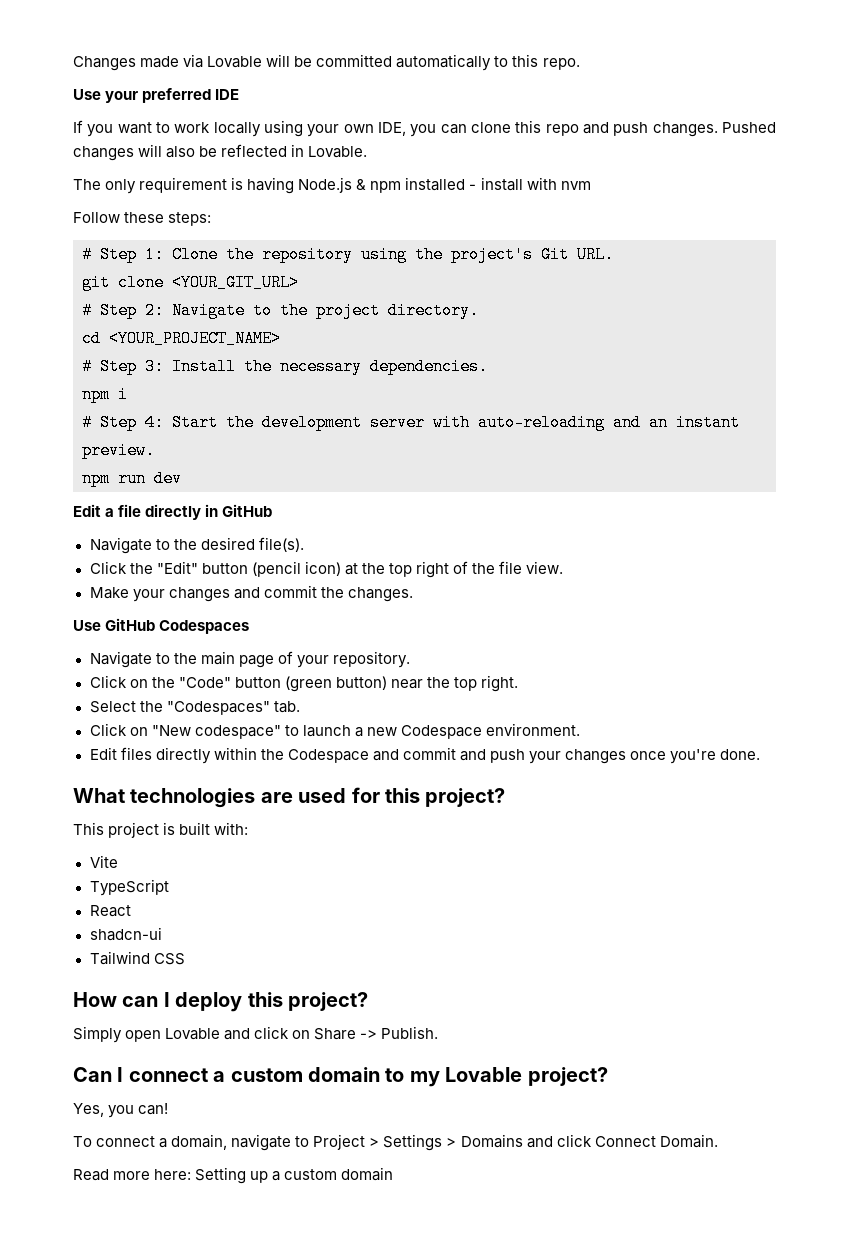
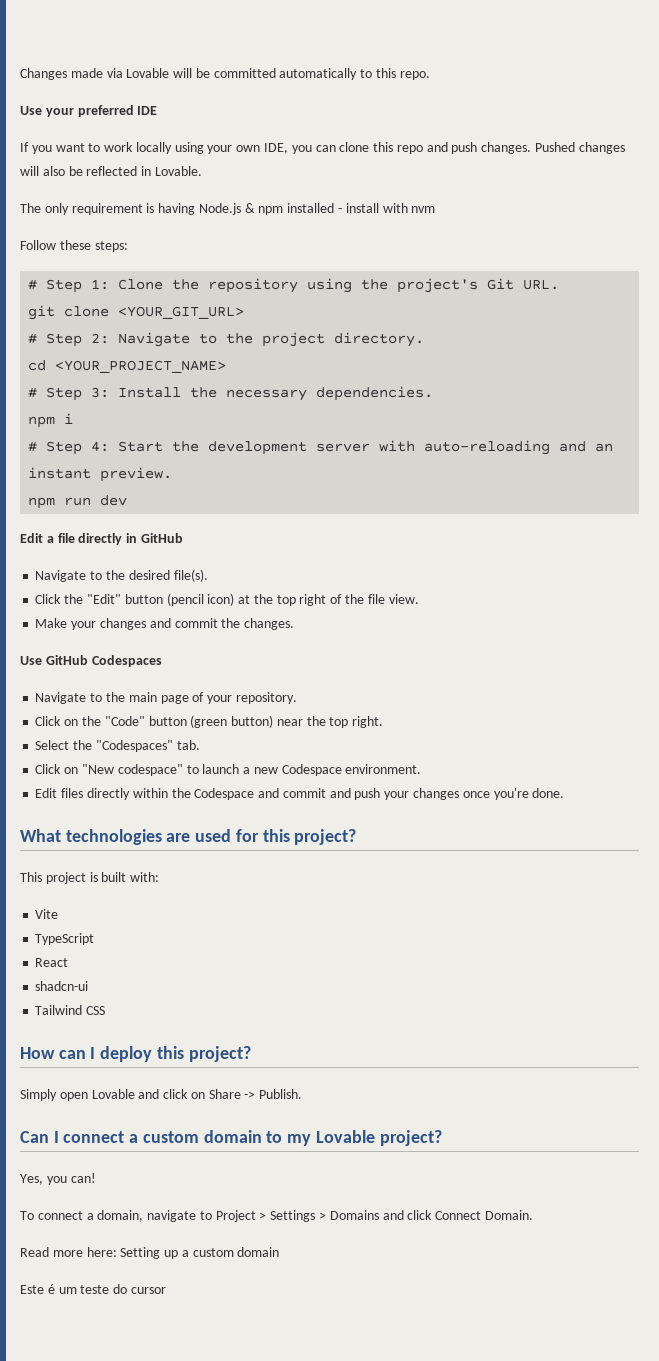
(394, 1174) none -> [20,1284,166,1294] // Este é um teste do cursor

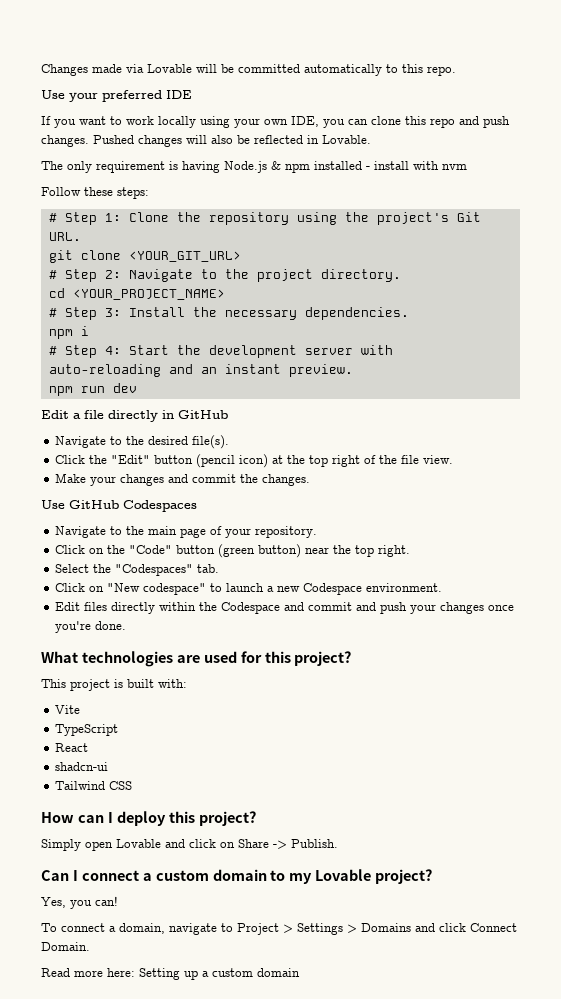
[20,1284,166,1294] // Este é um teste do cursor -> (300, 972) none

